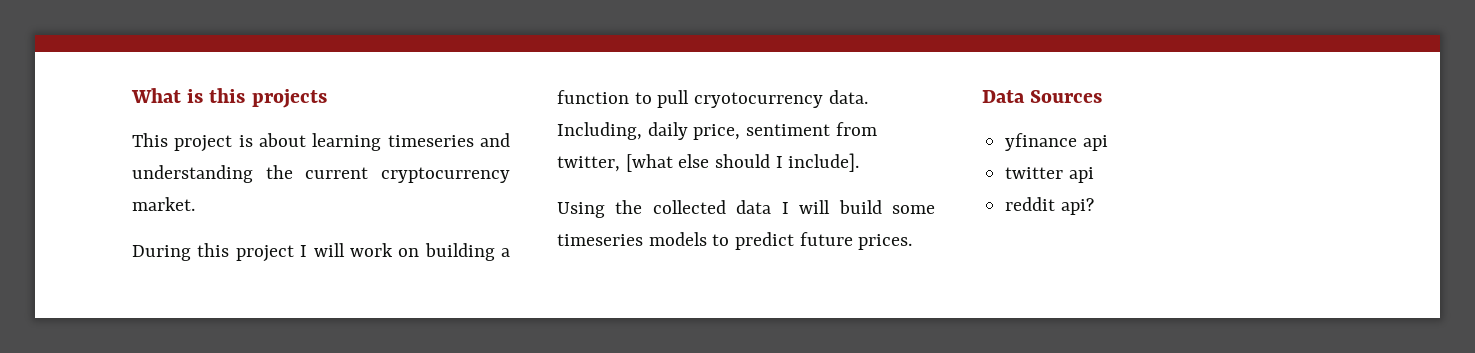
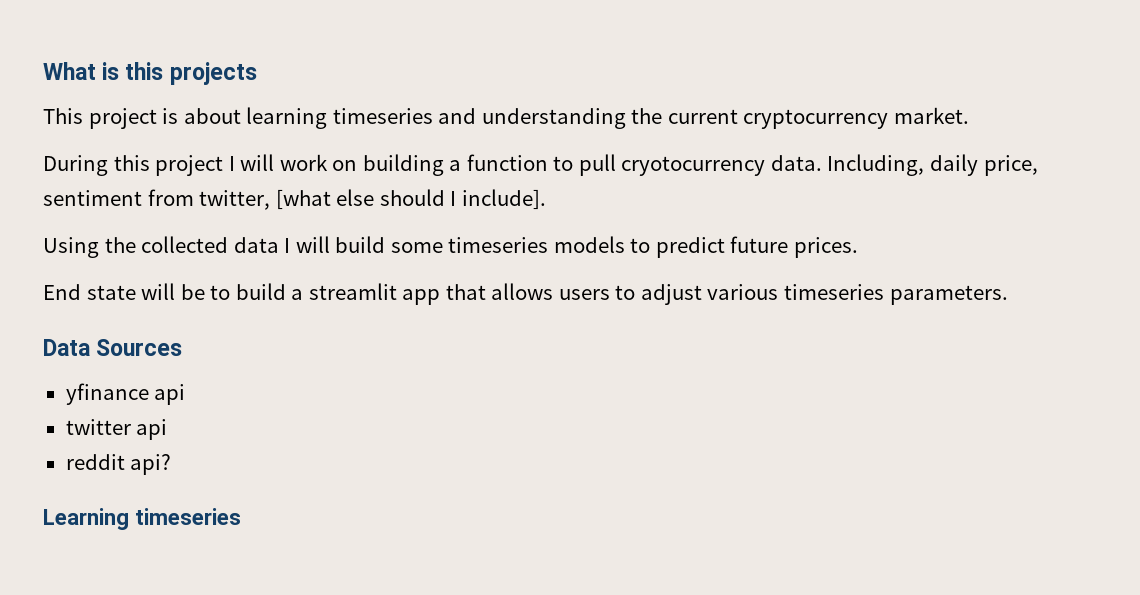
(913, 242) none -> [43,283,1008,305] // End state will be to build a streamlit app that allows users to adjust various timeseries parameters.
(1094, 206) none -> [43,508,241,530] // Learning timeseries

